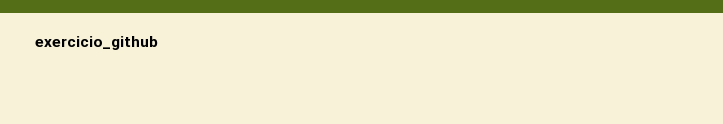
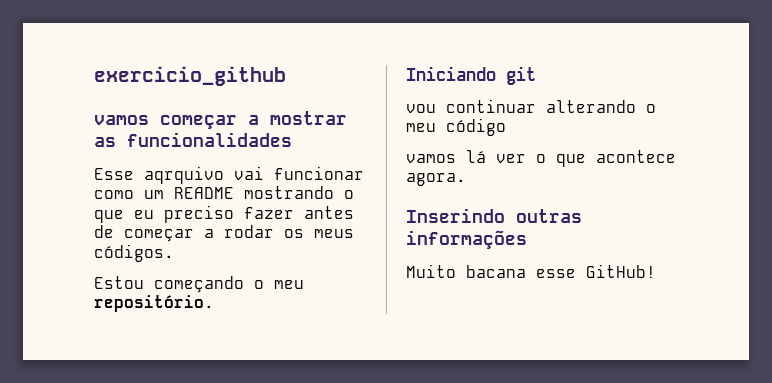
(158, 43) none -> [94,111,347,129] [94,132,292,147] [94,166,364,184] [94,186,354,199] [94,205,354,223] [94,225,354,242] [94,244,174,262] [94,276,304,293] [94,295,214,312] [406,66,536,85] [406,99,656,113] [406,118,506,136] [406,150,676,167] [406,173,466,186] [406,208,582,223] [406,230,527,249] [406,264,656,278] // vamos começar a mostrar as funcionalidades // Esse aqrquivo vai funcionar como um README mostrando o que eu preciso fazer antes de começar a rodar os meus códigos. // Estou começando o meu repositório. // Iniciando git // vou continuar alterando o meu código // vamos lá ver o que acontece agora. // Inserindo outras informações // Muito bacana esse GitHub!

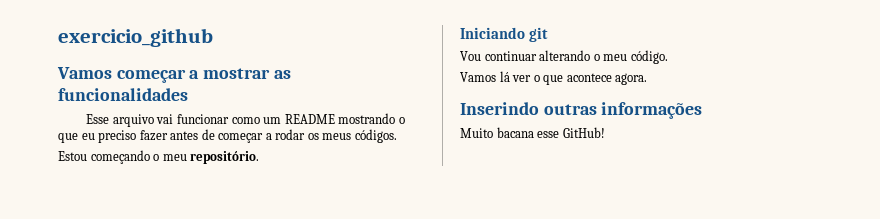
[94,115,149,125] vamos -> [57,67,112,79] Vamos
[144,166,224,184] aqrquivo -> [112,114,154,127] arquivo
[406,104,436,113] vou -> [460,51,481,61] Vou
[446,118,506,136] [406,154,456,163] código // vamos -> [630,50,668,64] [460,72,496,82] código. // Vamos

